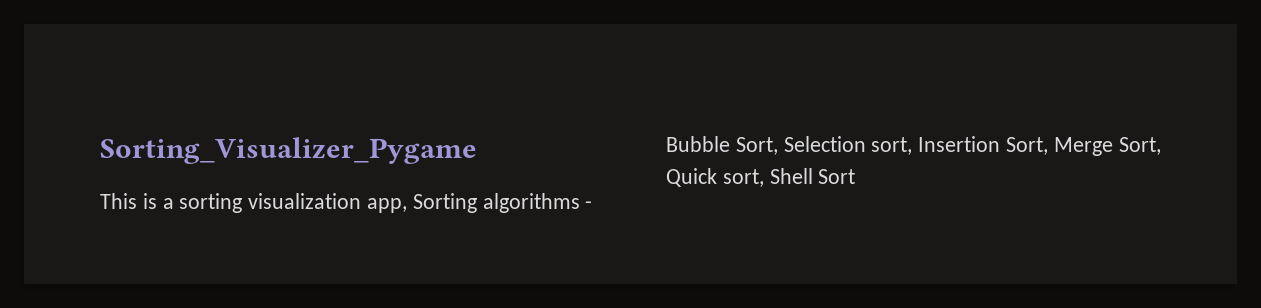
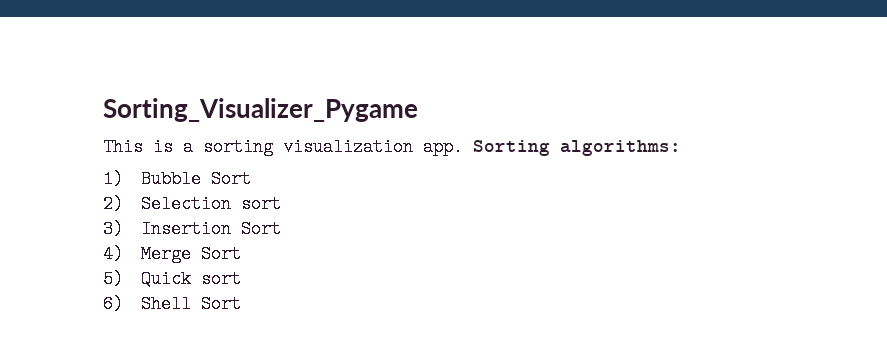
[367,193,593,213] [666,136,1161,156] [666,168,764,187] app, Sorting algorithms - Bubble Sort, Selection sort, Insertion Sort, Merge Sort, Quick sort, -> [423,138,681,156] [103,170,252,188] [103,195,282,213] [103,220,282,238] [103,245,242,263] [103,270,242,288] [103,295,123,313] app. Sorting algorithms: // 1) Bubble Sort // 2) Selection sort // 3) Insertion Sort // 4) Merge Sort // 5) Quick sort // 6)

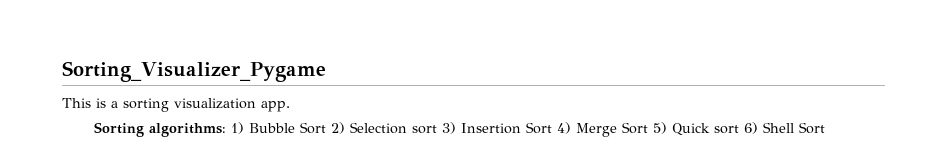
(463, 147) none -> (290, 106) //
(681, 148) // -> (227, 130) none
(252, 179) // -> (327, 128) none
(282, 204) // -> (438, 129) none
(282, 229) // -> (553, 128) none
(242, 254) // -> (649, 128) none
(242, 279) // -> (740, 129) none

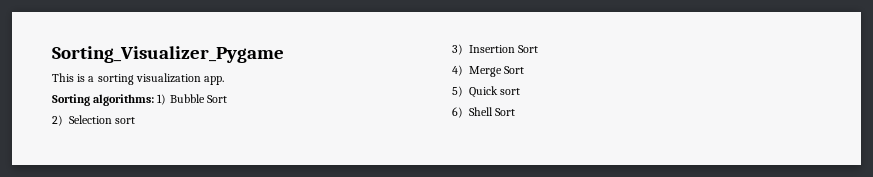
(327, 128) none -> (227, 99) //
(438, 129) none -> (136, 120) //
(553, 128) none -> (539, 49) //
(649, 128) none -> (525, 70) //
(740, 129) none -> (521, 91) //

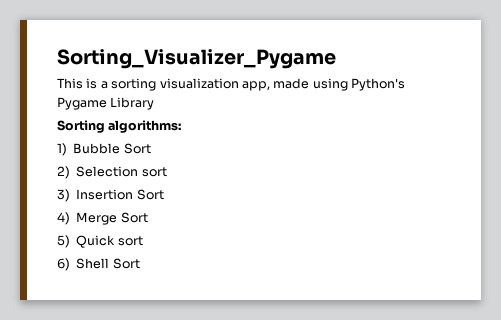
[204,76,225,85] app. -> [241,78,405,91] [57,97,155,110] app, made using Python's Pygame Library
(155, 100) none -> (182, 126) //

